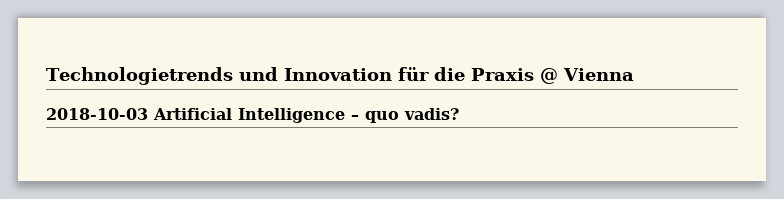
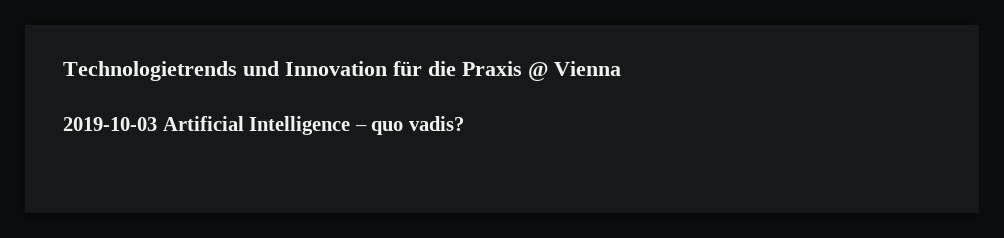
[46,108,148,120] 2018-10-03 -> [63,117,157,131] 2019-10-03

